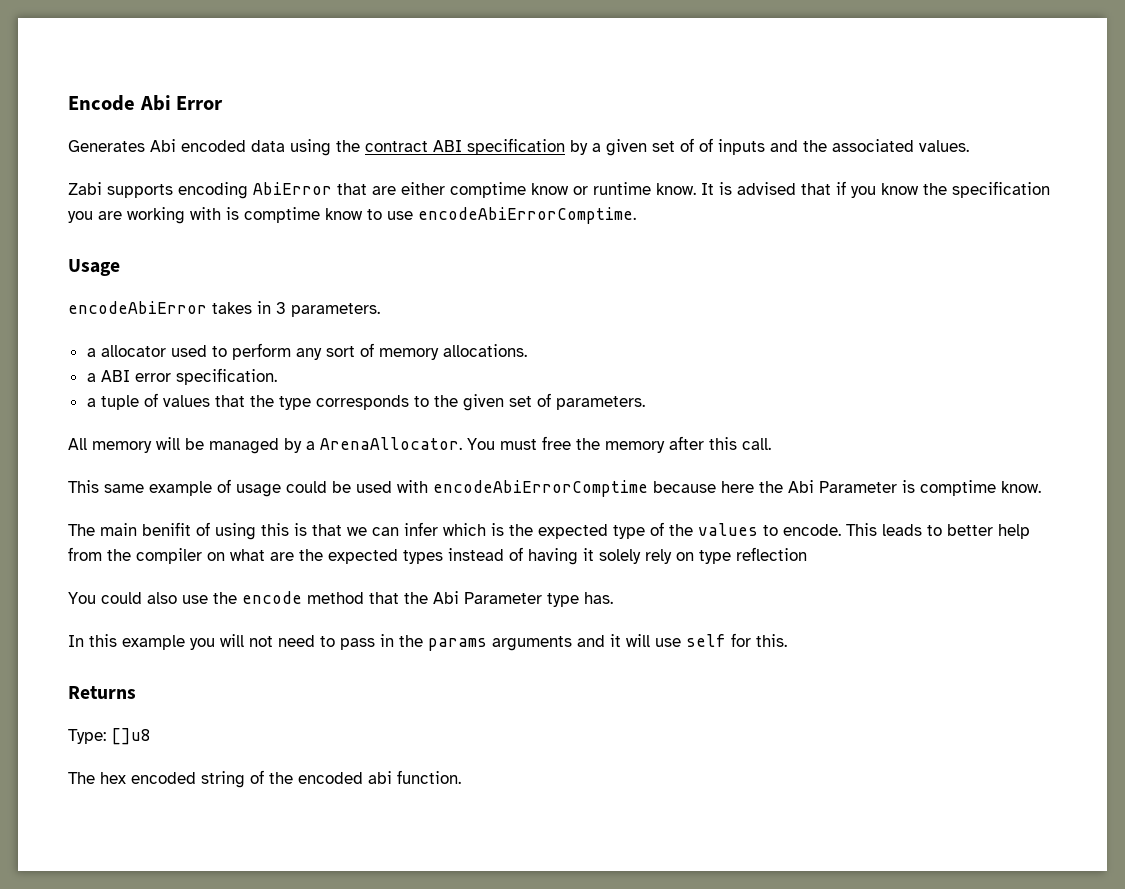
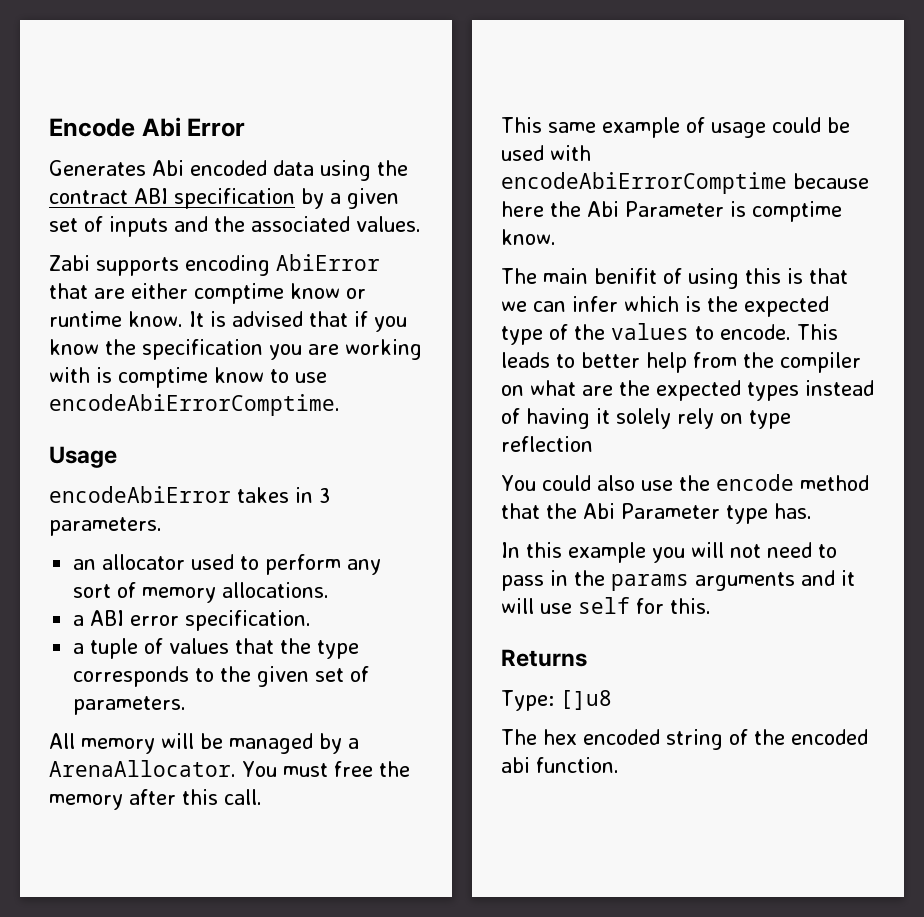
[699,138,713,152] of -> (103, 224) none
[86,348,96,357] a -> [73,559,97,570] an

